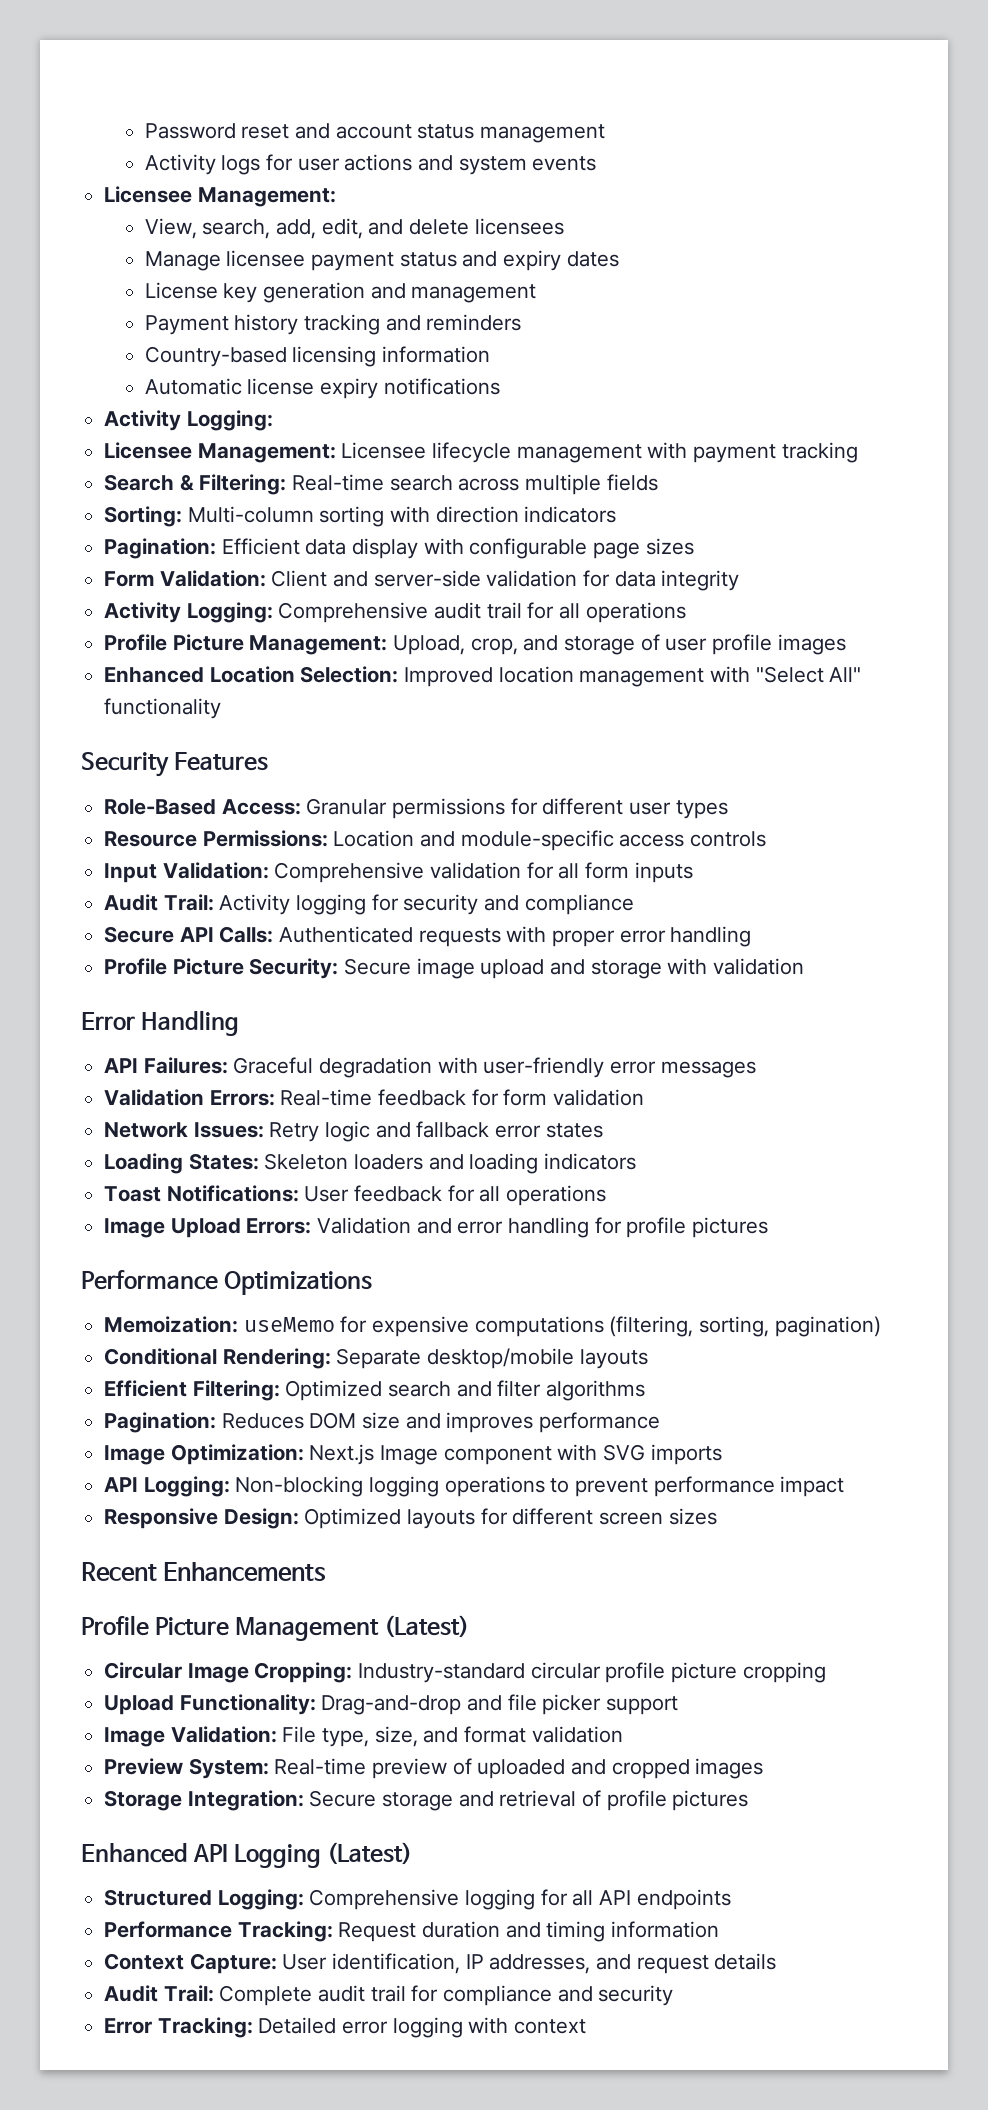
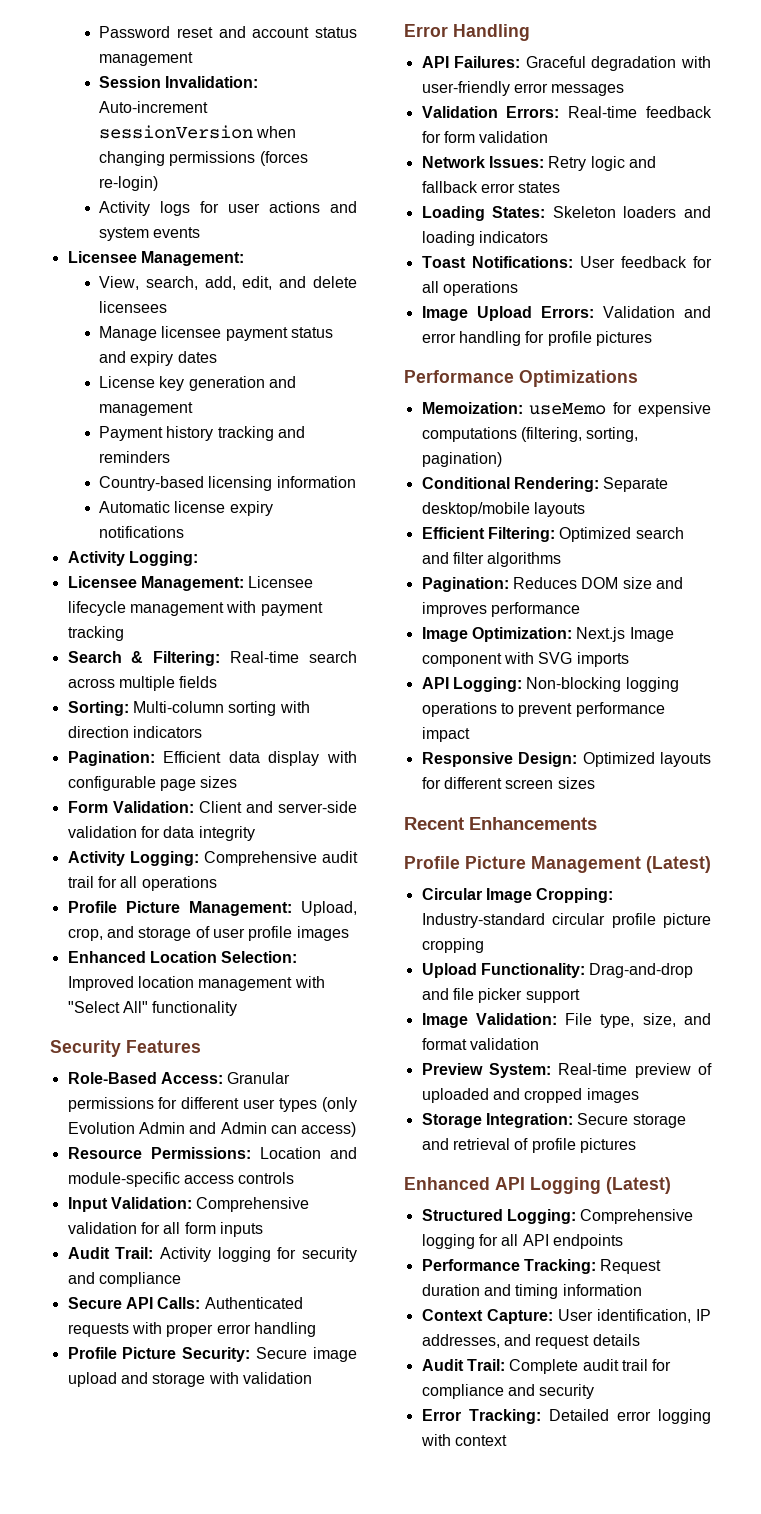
(606, 133) none -> [98,76,259,88] [98,101,208,113] [98,125,297,139] [98,151,308,166] [98,176,158,191] // Session Invalidation: Auto-increment sessionVersion when changing permissions (forces re-login)
(728, 809) none -> [322,1097,357,1112] [67,1122,357,1137] (only Evolution Admin and Admin can access)

